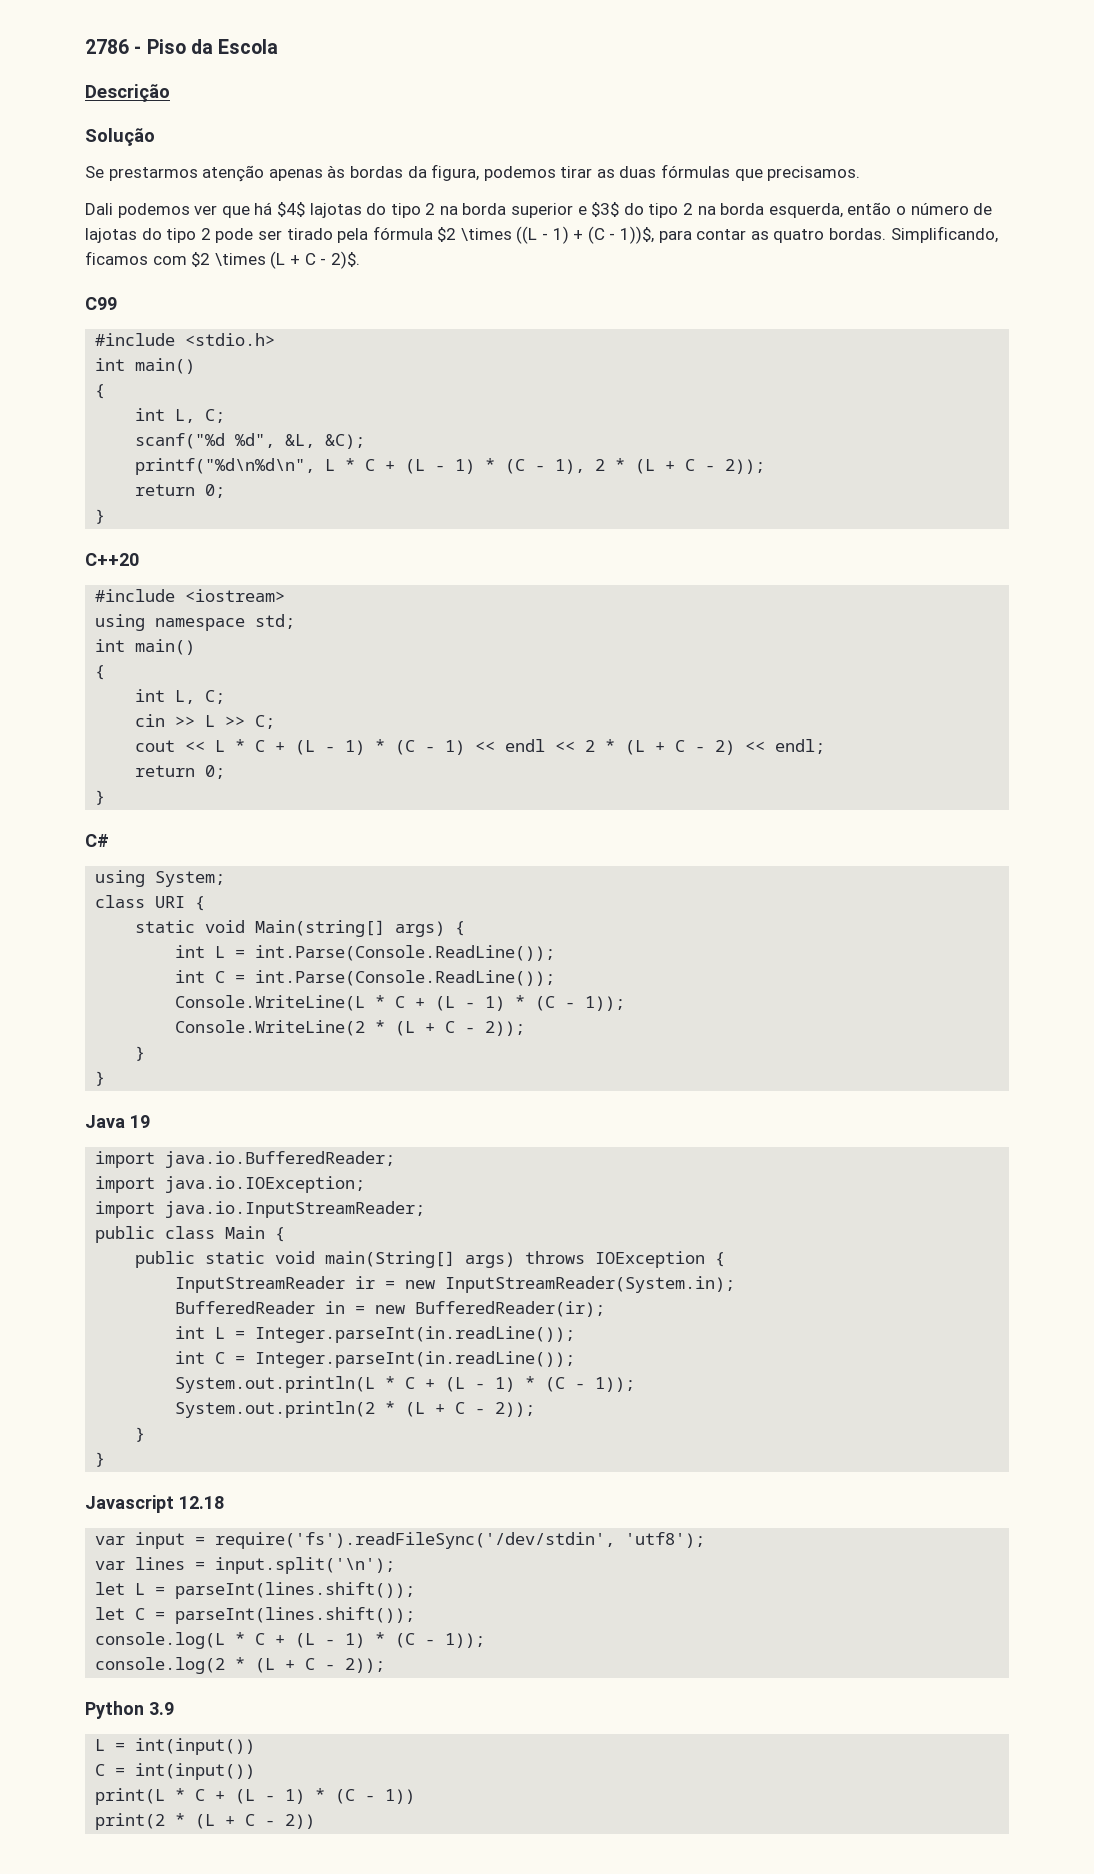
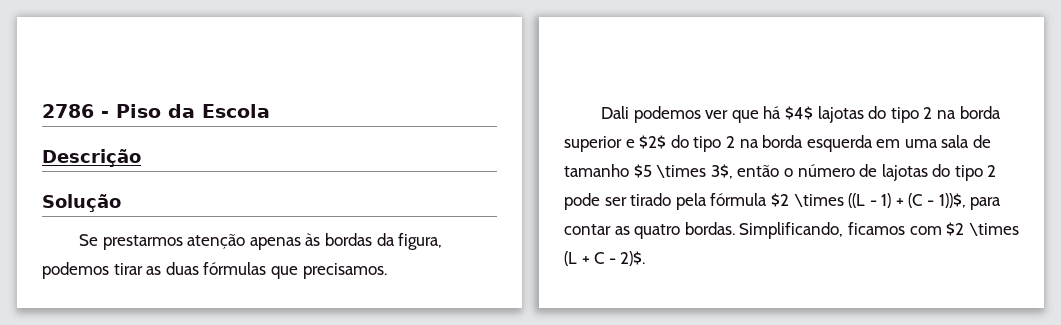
[591,202,843,218] $3$ do tipo 2 na borda esquerda, -> [639,135,992,152] [564,164,733,179] $2$ do tipo 2 na borda esquerda em uma sala de tamanho $5 \times 3$,
[85,297,117,310] [95,333,276,346] [95,358,196,374] [95,384,106,399] [135,408,226,423] [135,433,366,449] [135,458,766,475] [135,484,226,498] [95,509,106,524] [85,553,139,566] [95,589,286,602] [95,614,296,631] [95,639,196,655] [95,665,106,680] [135,689,226,704] [135,714,276,729] [135,739,826,755] [135,765,226,779] [95,790,106,805] [85,834,109,847] [95,870,226,887] [95,895,206,911] [135,920,466,937] [175,945,556,961] [175,970,556,986] [175,995,626,1011] [175,1020,526,1036] [135,1046,146,1061] [95,1071,106,1086] [85,1115,150,1128] [95,1151,396,1168] [95,1176,366,1193] [95,1201,426,1218] [95,1226,286,1243] [135,1251,726,1268] [175,1276,736,1293] [175,1301,606,1317] [175,1326,576,1343] [175,1351,576,1368] [175,1376,636,1393] [175,1401,536,1418] [135,1427,146,1442] [95,1452,106,1467] [85,1495,224,1513] [95,1532,706,1549] [95,1557,396,1574] [95,1582,416,1599] [95,1607,416,1624] [95,1632,486,1649] [95,1657,386,1674] [85,1701,174,1719] [95,1738,256,1755] [95,1763,256,1780] [95,1788,416,1805] [95,1813,316,1830] // C99 // #include <stdio.h> // int main() // { // int L, C; // scanf("%d %d", &L, &C); // printf("%d\n%d\n", L * C + (L - 1) * (C - 1), 2 * (L + C - 2)); // return 0; // } // C++20 // #include <iostream> // using namespace std; // int main() // { // int L, C; // cin >> L >> C; // cout << L * C + (L - 1) * (C - 1) << endl << 2 * (L + C - 2) << endl; // return 0; // } // C# // using System; // class URI { // static void Main(string[] args) { // int L = int.Parse(Console.ReadLine()); // int C = int.Parse(Console.ReadLine()); // Console.WriteLine(L * C + (L - 1) * (C - 1)); // Console.WriteLine(2 * (L + C - 2)); // } // } // Java 19 // import java.io.BufferedReader; // import java.io.IOException; // import java.io.InputStreamReader; // public class Main { // public static void main(String[] args) throws IOException { // InputStreamReader ir = new InputStreamReader(System.in); // BufferedReader in = new BufferedReader(ir); // int L = Integer.parseInt(in.readLine()); // int C = Integer.parseInt(in.readLine()); // System.out.println(L * C + (L - 1) * (C - 1)); // System.out.println(2 * (L + C - 2)); // } // } // Javascript 12.18 // var input = require('fs').readFileSync('/dev/stdin', 'utf8'); // var lines = input.split('\n'); // let L = parseInt(lines.shift()); // let C = parseInt(lines.shift()); // console.log(L * C + (L - 1) * (C - 1)); // console.log(2 * (L + C - 2)); // Python 3.9 // L = int(input()) // C = int(input()) // print(L * C + (L - 1) * (C - 1)) // print(2 * (L + C - 2)) -> (646, 258) none

